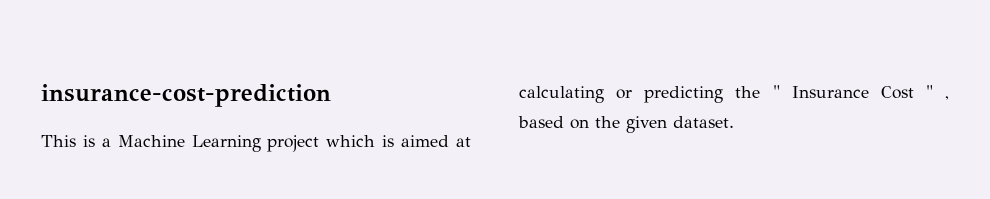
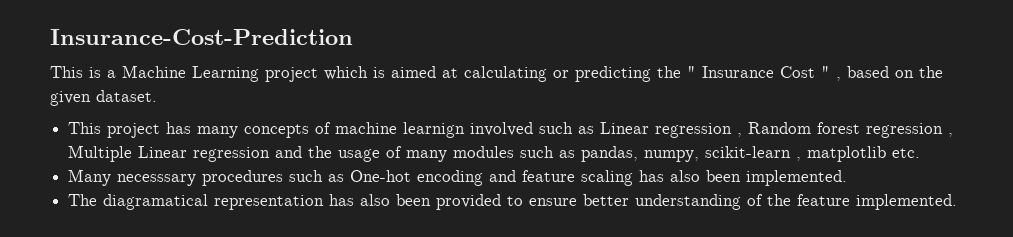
[41,84,331,107] insurance-cost-prediction -> [50,29,353,45] Insurance-Cost-Prediction
(734, 122) none -> [68,122,954,138] [68,145,921,162] [68,169,848,186] [68,194,958,210] // This project has many concepts of machine learnign involved such as Linear regression , Random forest regression , Multiple Linear regression and the usage of many modules such as pandas, numpy, scikit-learn , matplotlib etc. // Many necesssary procedures such as One-hot encoding and feature scaling has also been implemented. // The diagramatical representation has also been provided to ensure better understanding of the feature implemented.

